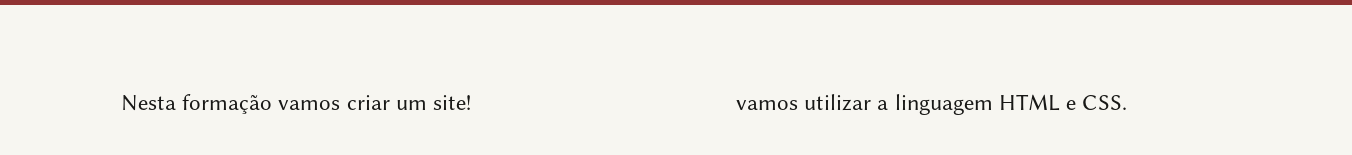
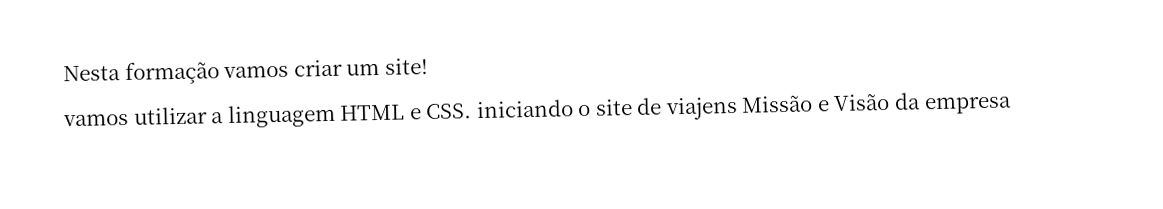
(1128, 102) none -> [475,92,1012,121] iniciando o site de viajens Missão e Visão da empresa

